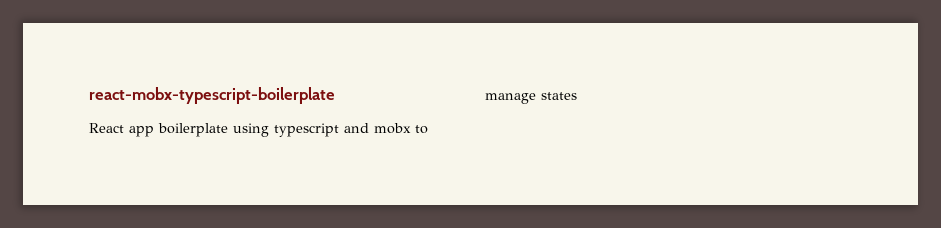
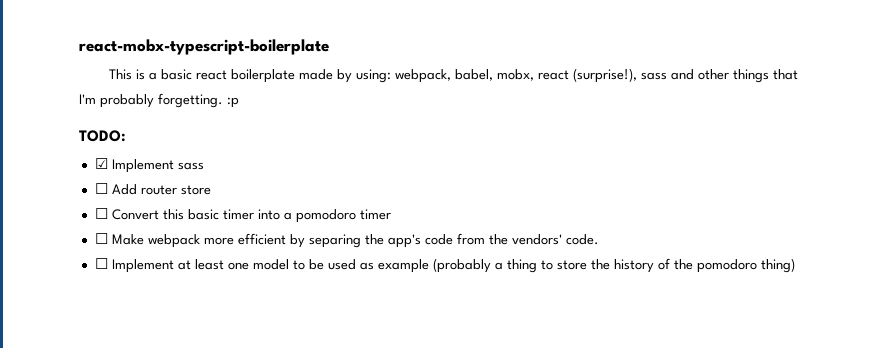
[89,123,428,137] [485,92,577,104] React app boilerplate using typescript and mobx to manage states -> [109,68,799,83] [79,93,239,108] [79,130,126,142] [94,158,204,173] [94,183,211,195] [94,208,391,223] [94,233,599,248] [94,258,795,273] This is a basic react boilerplate made by using: webpack, babel, mobx, react (surprise!), sass and other things that I'm probably forgetting. :p // TODO: // ☑ Implement sass // ☐ Add router store // ☐ Convert this basic timer into a pomodoro timer // ☐ Make webpack more efficient by separing the app's code from the vendors' code. // ☐ Implement at least one model to be used as example (probably a thing to store the history of the pomodoro thing)

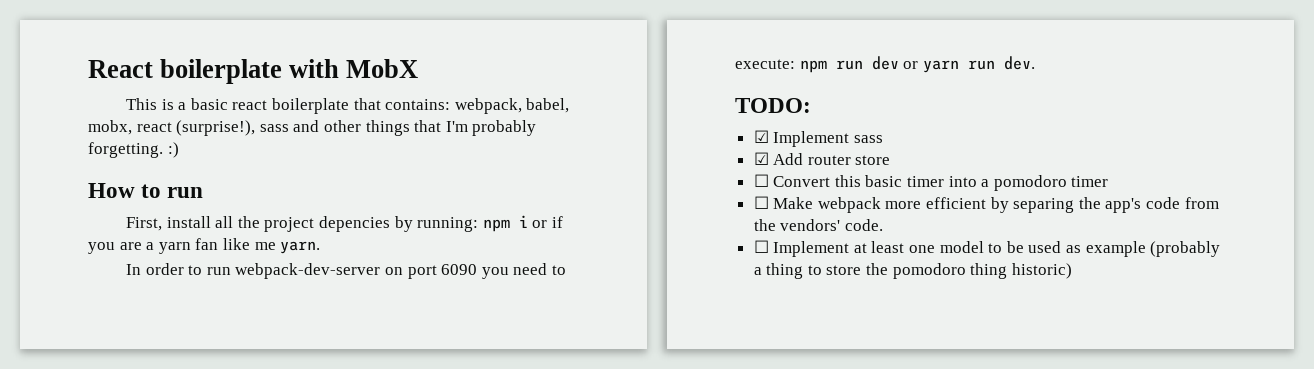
[79,39,329,55] react-mobx-typescript-boilerplate -> [88,59,419,84] React boilerplate with MobX
[299,69,392,83] made by using: -> [353,98,451,110] that contains:
[227,97,239,108] :p -> [167,142,179,158] [88,183,204,198] [126,215,563,232] [88,238,321,254] [126,263,566,279] [735,56,1035,73] :) // How to run // First, install all the project depencies by running: npm i or if you are a yarn fan like me yarn. // In order to run webpack-dev-server on port 6090 you need to execute: npm run dev or yarn run dev.
[94,183,108,194] ☐ -> [753,152,769,165] ☑
[613,258,795,273] history of the pomodoro thing) -> [892,263,1072,279] pomodoro thing historic)

